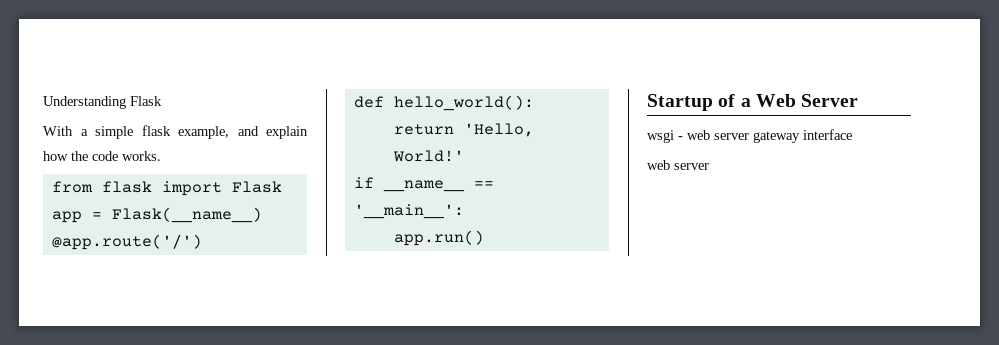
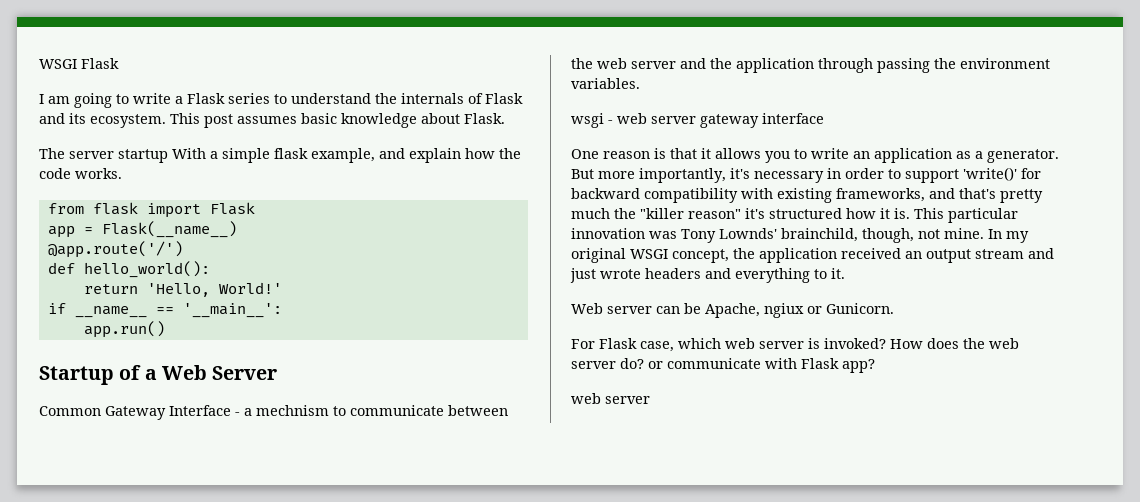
[43,96,162,109] Understanding Flask // -> [39,58,119,69] [39,93,523,108] [39,113,505,128] [39,148,168,163] WSGI Flask // I am going to write a Flask series to understand the internals of Flask and its ecosystem. This post assumes basic knowledge about Flask. // The server startup
(859, 100) none -> [39,405,508,420] [571,58,1050,73] [571,78,640,89] // Common Gateway Interface - a mechnism to communicate between the web server and the application through passing the environment variables.
(852, 134) none -> [571,148,1059,163] [571,167,1041,183] [571,188,1043,203] [571,208,1018,223] [571,228,1029,243] [571,248,1054,263] [570,268,845,283] [571,303,894,318] [571,338,1019,352] [571,358,875,373] // One reason is that it allows you to write an application as a generator. But more importantly, it's necessary in order to support 'write()' for backward compatibility with existing frameworks, and that's pretty much the "killer reason" it's structured how it is. This particular innovation was Tony Lownds' brainchild, though, not mine. In my original WSGI concept, the application received an output stream and just wrote headers and everything to it. // Web server can be Apache, ngiux or Gunicorn. // For Flask case, which web server is invoked? How does the web server do? or communicate with Flask app?

